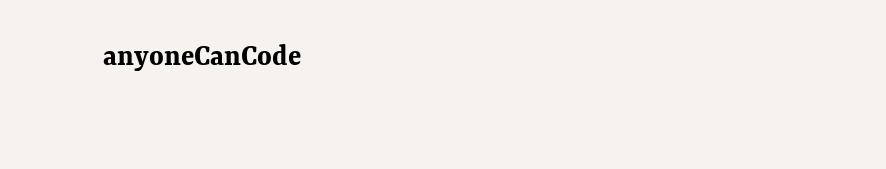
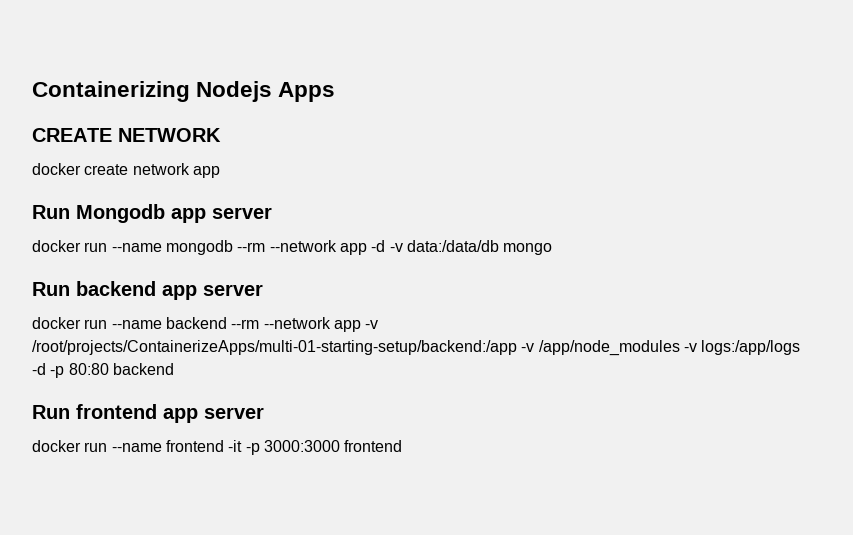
[103,44,301,71] anyoneCanCode -> [32,81,336,102] [32,128,221,142] [32,163,220,178] [32,204,272,223] [32,240,553,255] [32,281,263,300] [32,317,379,332] [32,340,801,356] [32,363,174,378] [32,404,264,423] [32,440,403,455] Containerizing Nodejs Apps // CREATE NETWORK // docker create network app // Run Mongodb app server // docker run --name mongodb --rm --network app -d -v data:/data/db mongo // Run backend app server // docker run --name backend --rm --network app -v /root/projects/ContainerizeApps/multi-01-starting-setup/backend:/app -v /app/node_modules -v logs:/app/logs -d -p 80:80 backend // Run frontend app server // docker run --name frontend -it -p 3000:3000 frontend

